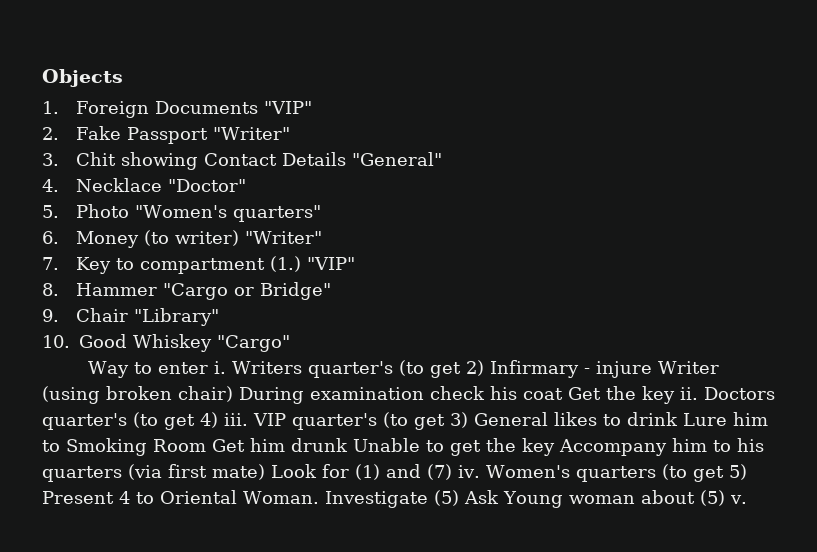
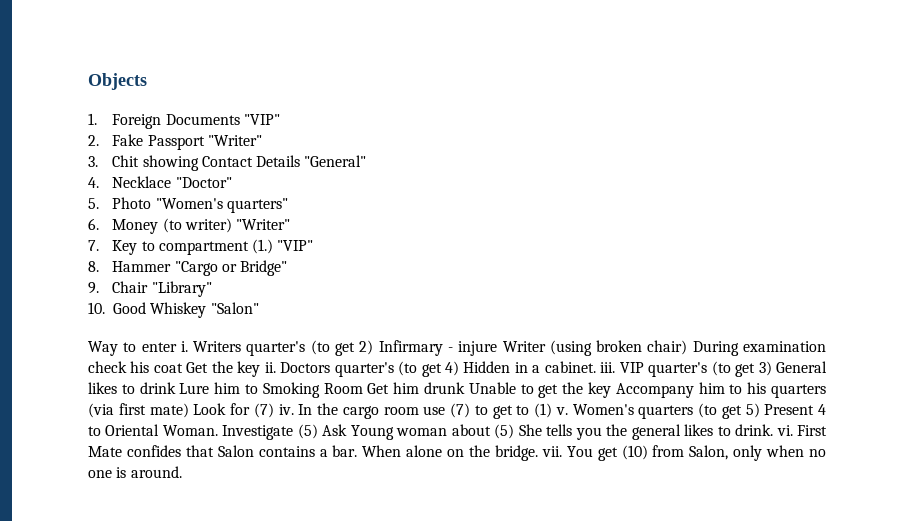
[217,335,290,352] "Cargo" -> [210,302,259,314] "Salon"
(218, 420) none -> [463,361,596,373] Hidden in a cabinet.
[355,464,480,480] (1) and (7) iv. -> [253,403,568,419] (7) iv. In the cargo room use (7) to get to (1) v.
[729,495,747,504] v. -> [518,424,828,440] [88,445,826,461] [88,466,182,478] She tells you the general likes to drink. vi. First Mate confides that Salon contains a bar. When alone on the bridge. vii. You get (10) from Salon, only when no one is around.

